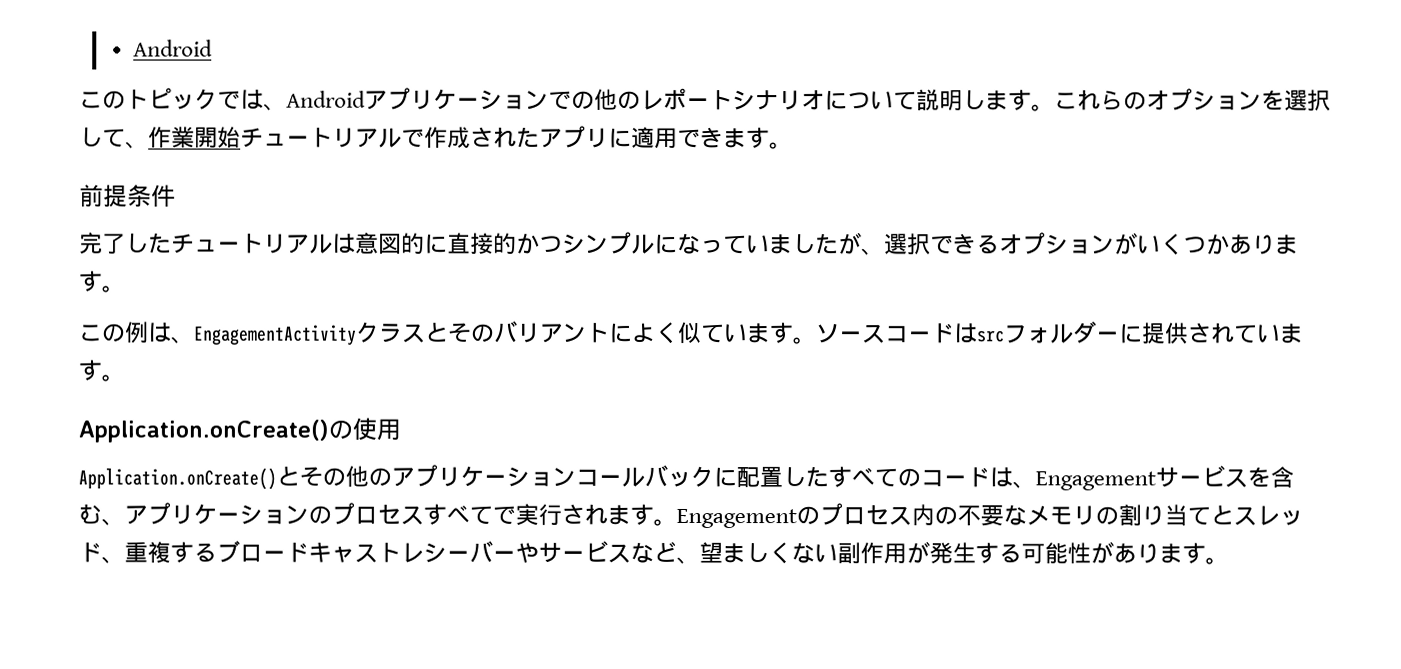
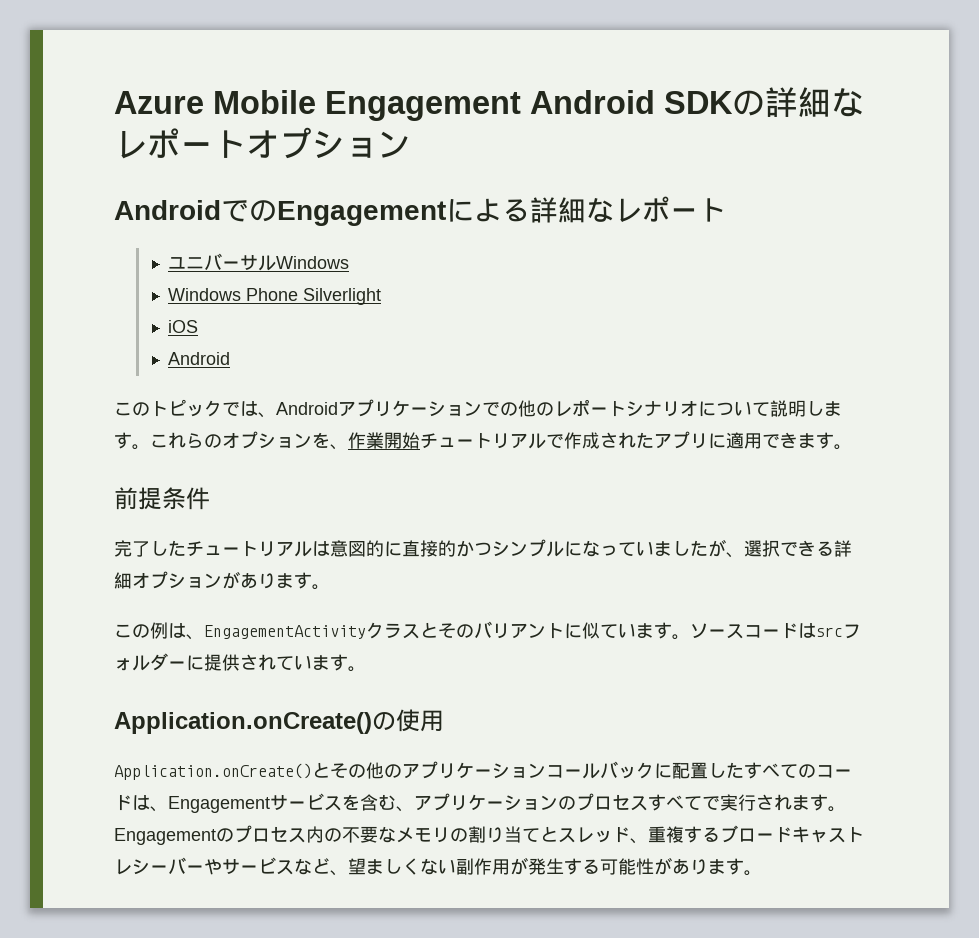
(132, 48) none -> [114,87,864,121] [114,127,411,159] [114,196,726,226] [168,253,350,271] [168,288,382,305] [168,320,199,333] Azure Mobile Engagement Android SDKの詳細なレポートオプション // AndroidでのEngagementによる詳細なレポート // ユニバーサルWindows // Windows Phone Silverlight // iOS //
[1284,89,1331,112] [79,127,126,148] 選択して -> (330, 440) none
(1000, 244) none -> [834,540,852,557] [114,572,132,589] 詳細
[1137,233,1230,256] いくつか -> (240, 580) none
[631,321,679,344] よく -> (582, 631) none

